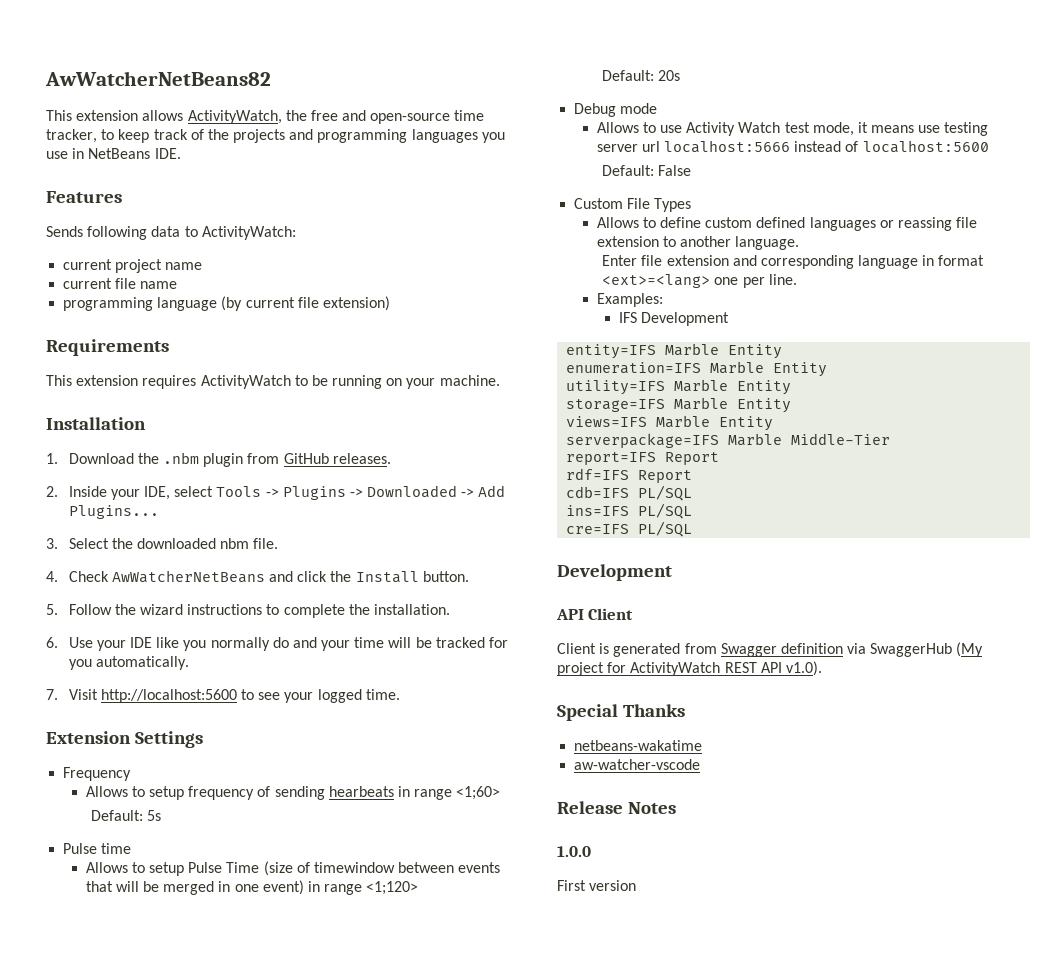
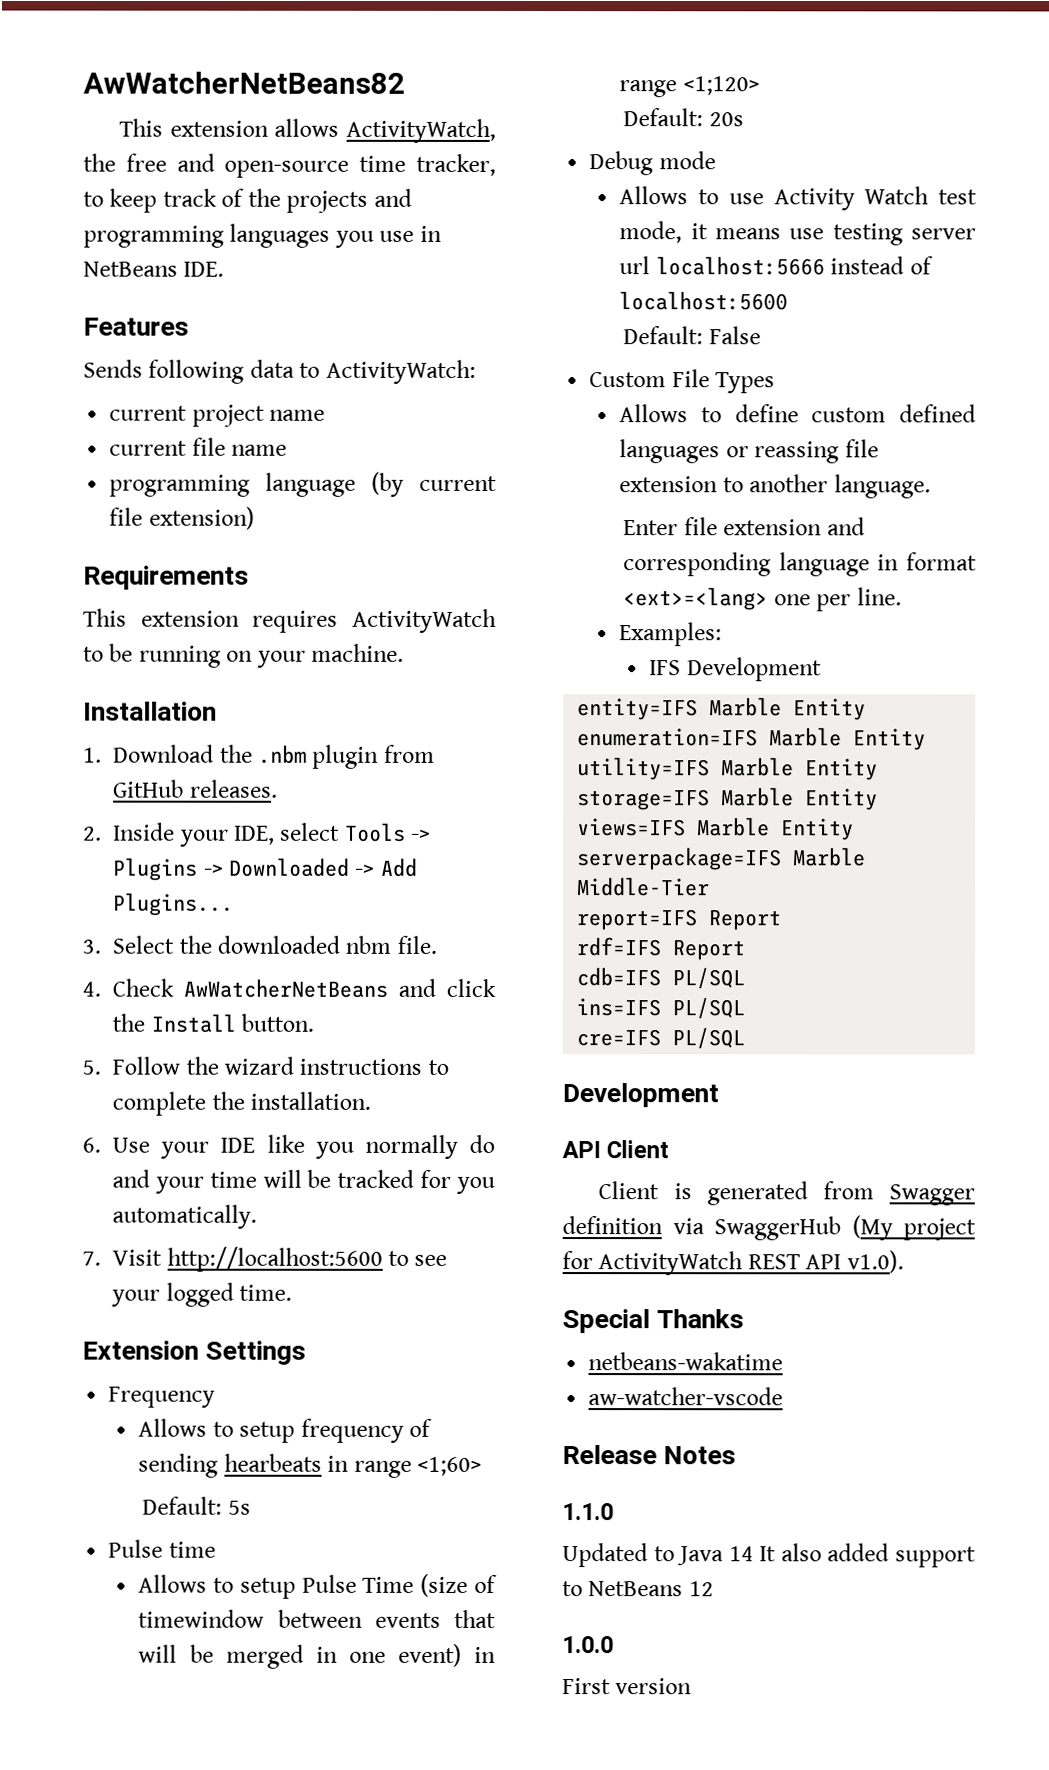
(676, 808) none -> [562,1503,614,1521] [562,1543,976,1568] [562,1581,714,1597] // 1.1.0 // Updated to Java 14 It also added support to NetBeans 12

